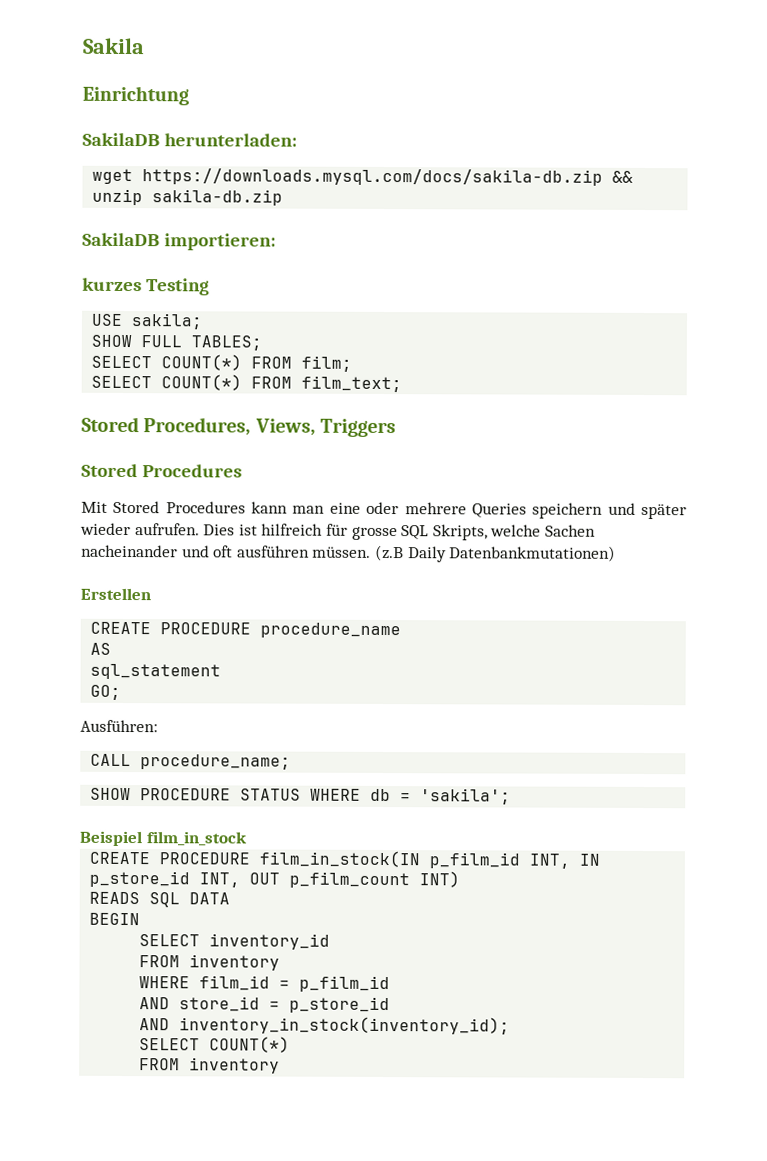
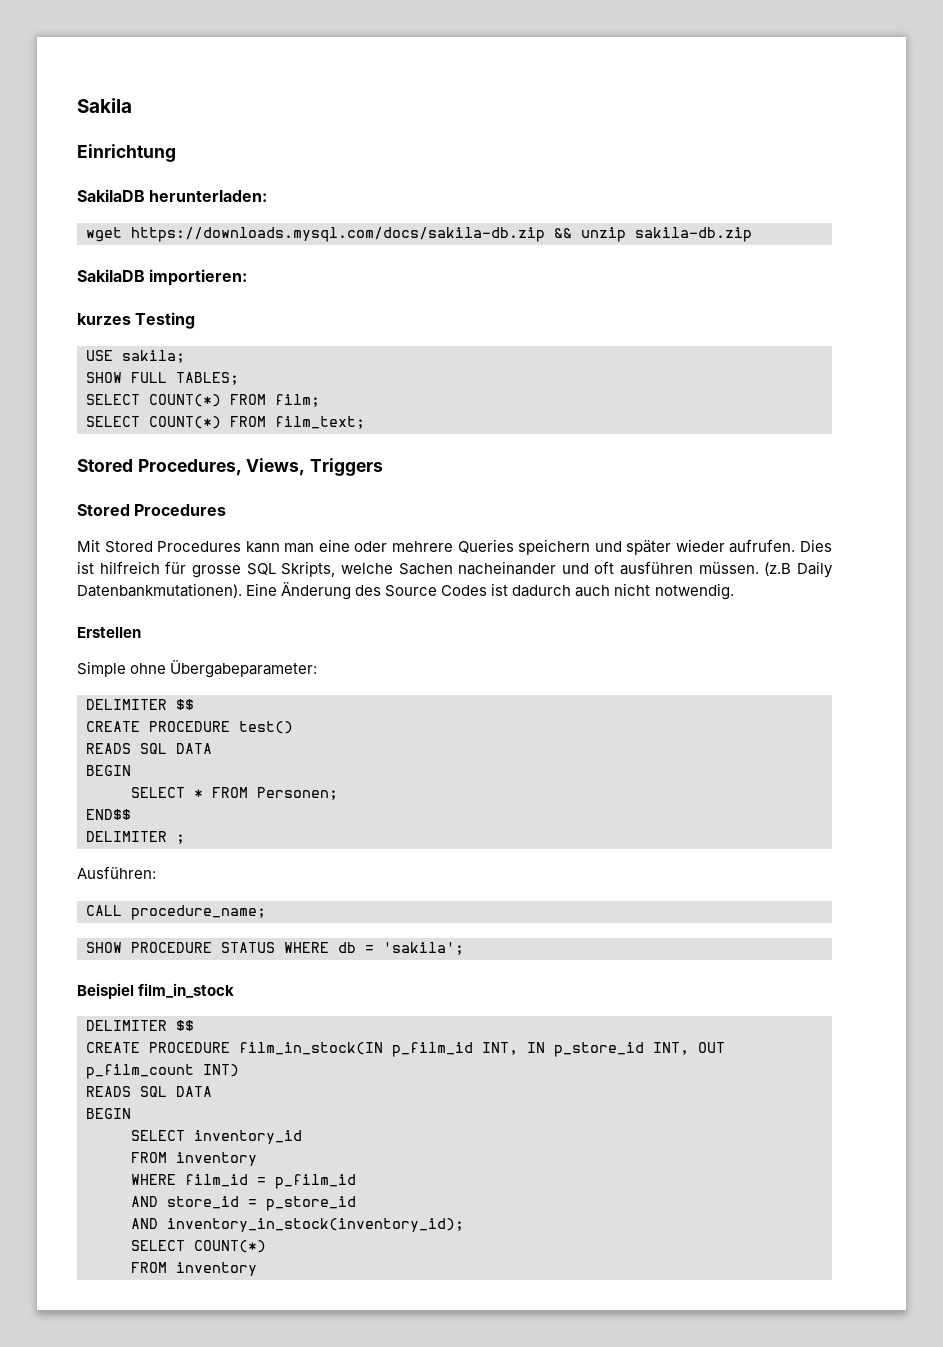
[449,545,617,562] [80,587,151,601] [90,621,402,639] [90,642,112,655] [90,663,222,680] [90,684,122,700] Datenbankmutationen) // Erstellen // CREATE PROCEDURE procedure_name // AS // sql_statement // GO; -> [77,582,734,600] [77,627,141,638] [77,660,318,678] [86,699,194,710] [86,721,293,734] [86,743,212,754] [86,765,131,776] [131,787,338,800] [86,809,131,820] [86,831,185,844] Datenbankmutationen). Eine Änderung des Source Codes ist dadurch auch nicht notwendig. // Erstellen // Simple ohne Übergabeparameter: // DELIMITER $$ // CREATE PROCEDURE test() // READS SQL DATA // BEGIN // SELECT * FROM Personen; // END$$ // DELIMITER ;
(248, 838) none -> [86,1020,194,1031] // DELIMITER $$

